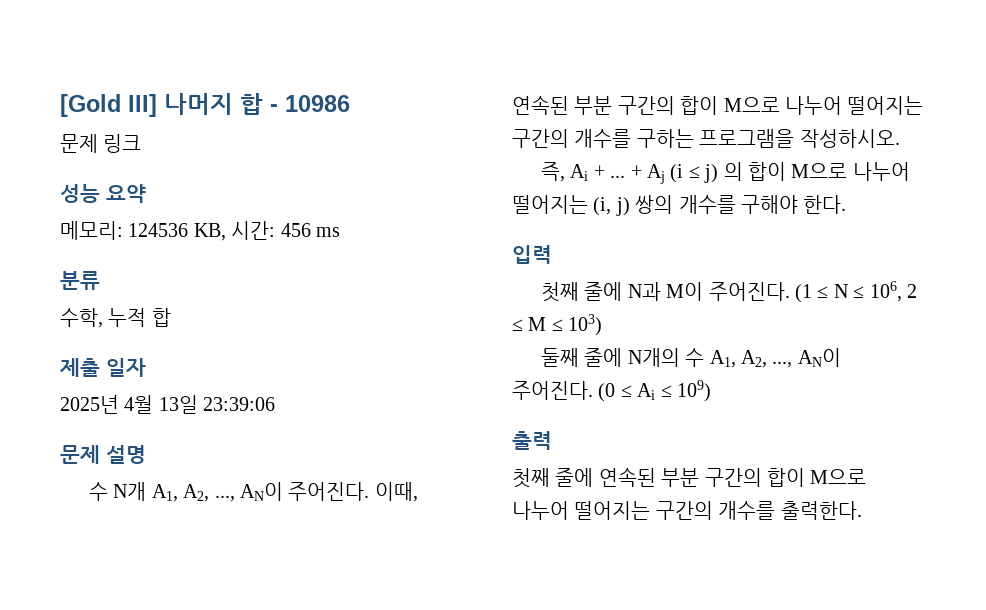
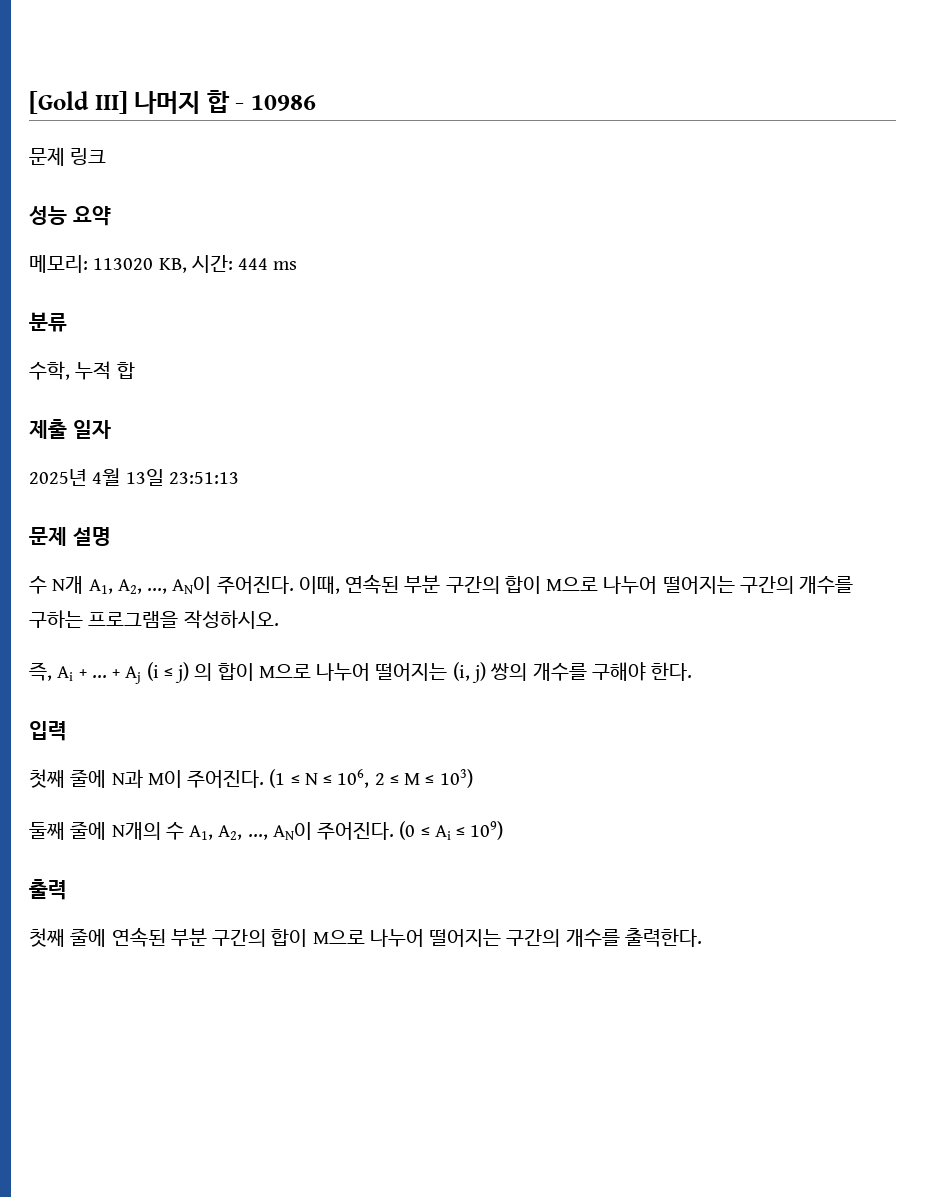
[128,223,189,237] 124536 -> [93,258,154,270] 113020
[280,223,311,237] 456 -> [238,258,269,270] 444
[203,397,276,411] 23:39:06 -> [168,472,239,484] 23:51:13

